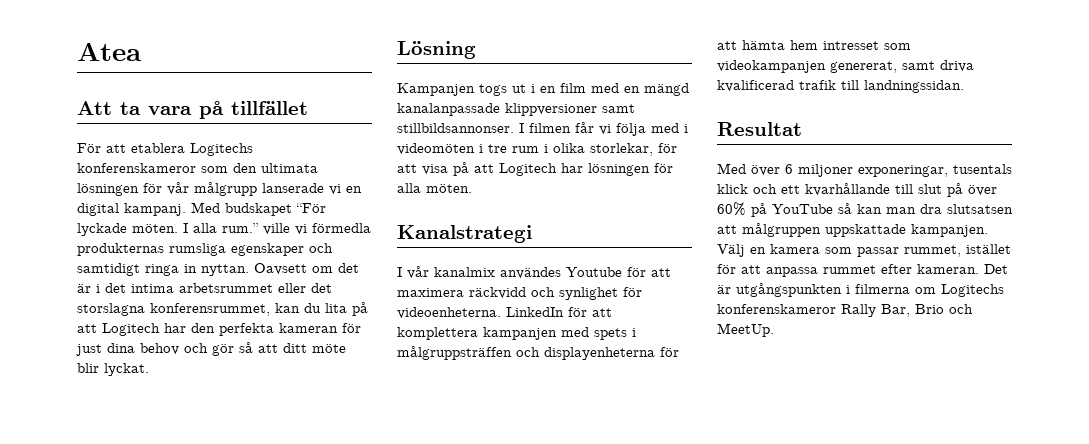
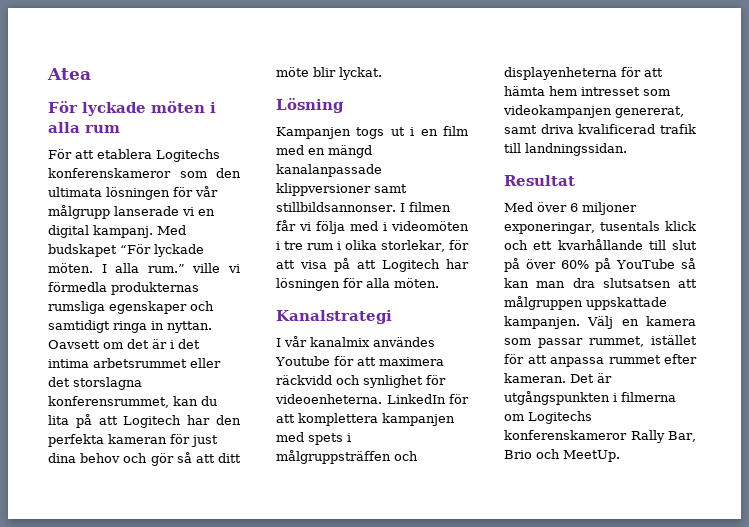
[77,101,308,119] Att ta vara på tillfället -> [48,101,216,116] [48,122,120,133] För lyckade möten i alla rum

